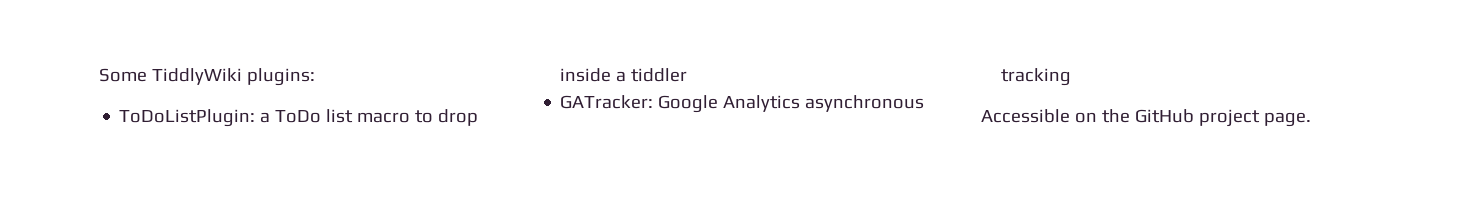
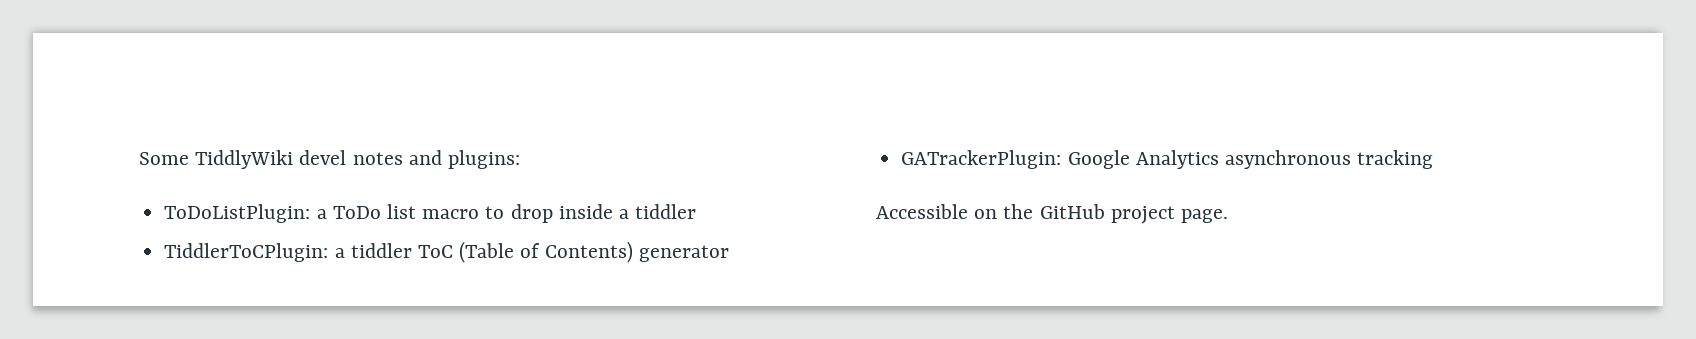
(242, 76) none -> [299,150,442,165] devel notes and
[560,95,654,109] GATracker: -> [164,241,729,263] [901,150,1062,169] TiddlerToCPlugin: a tiddler ToC (Table of Contents) generator // GATrackerPlugin:

